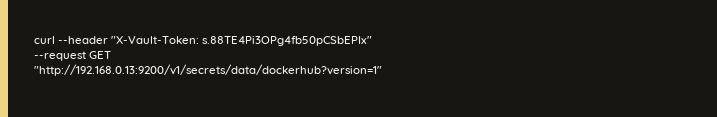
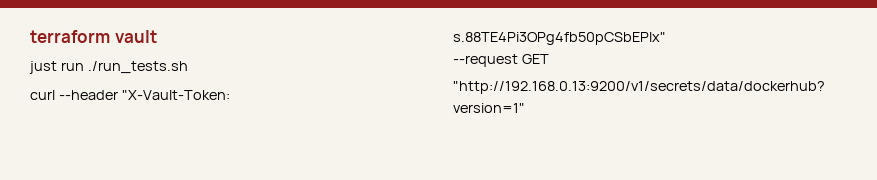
(34, 40) none -> [30,30,157,43] [29,61,188,74] terraform vault // just run ./run_tests.sh //

